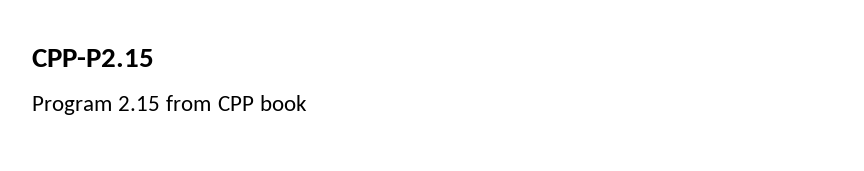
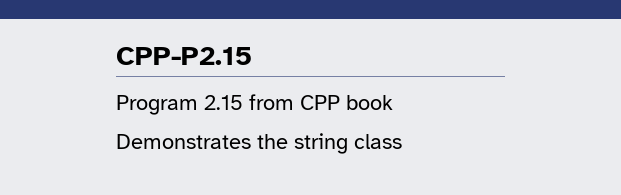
(307, 103) none -> [116,133,402,154] // Demonstrates the string class

